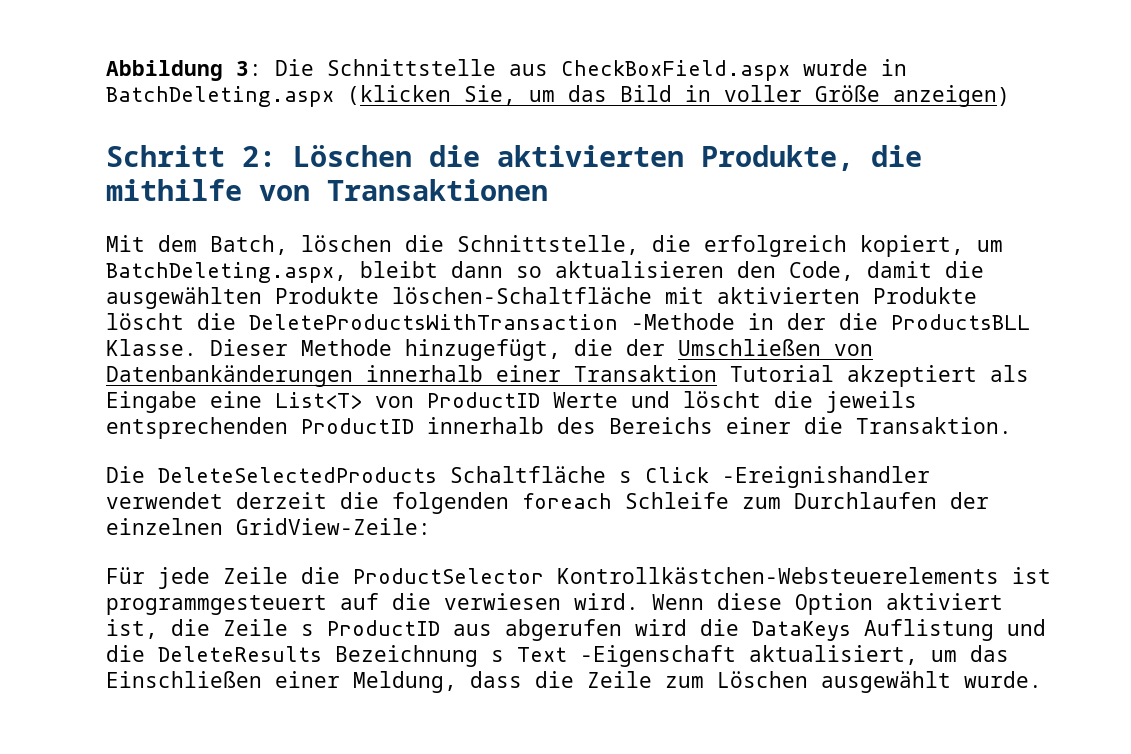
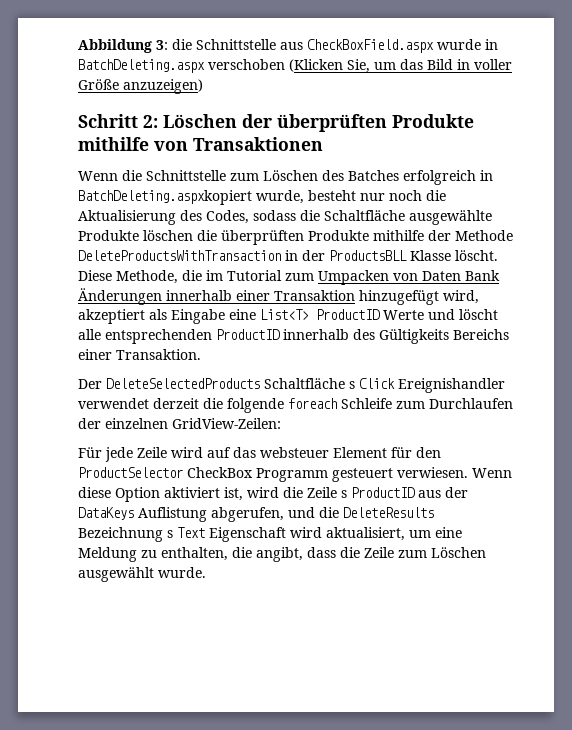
[275,59,314,76] Die -> [172,39,192,50] die
[347,85,451,105] (klicken -> [208,59,343,72] verschoben (Klicken
[893,85,1010,107] anzeigen) -> [123,79,203,94] anzuzeigen)
[429,145,922,171] die aktivierten Produkte, die -> [242,114,474,132] der überprüften Produkte
[106,235,1003,257] [106,261,984,283] [106,287,977,309] [106,313,1030,330] [106,339,873,361] [106,365,353,387] Mit dem Batch, löschen die Schnittstelle, die erfolgreich kopiert, um BatchDeleting.aspx, bleibt dann so aktualisieren den Code, damit die ausgewählten Produkte löschen-Schaltfläche mit aktivierten Produkte löscht die DeleteProductsWithTransaction -Methode in der die ProductsBLL Klasse. Dieser Methode hinzugefügt, die der Umschließen von Datenbankänderungen -> [78,170,493,185] [78,190,446,205] [78,210,492,225] [78,230,513,245] [78,250,498,261] [78,270,500,285] [78,288,162,305] Wenn die Schnittstelle zum Löschen des Batches erfolgreich in BatchDeleting.aspxkopiert wurde, besteht nur noch die Aktualisierung des Codes, sodass die Schaltfläche ausgewählte Produkte löschen die überprüften Produkte mithilfe der Methode DeleteProductsWithTransaction in der ProductsBLL Klasse löscht. Diese Methode, die im Tutorial zum Umpacken von Daten Bank Änderungen
[730,365,834,382] Tutorial -> [359,290,479,305] hinzugefügt wird,
[375,396,414,408] von -> (309, 314) none
[774,391,917,413] die jeweils -> [78,329,101,340] alle
(596, 425) none -> [379,329,449,344] Gültigkeits
[804,417,843,434] die -> (112, 354) none
[106,466,145,483] Die -> [78,379,102,389] Der
[722,466,930,488] -Ereignishandler -> [398,378,505,393] Ereignishandler
[392,492,509,514] folgenden -> [227,398,284,413] folgende
[236,518,431,535] GridView-Zeile: -> [172,418,281,429] GridView-Zeilen:
[301,567,1051,584] [106,593,639,615] die ProductSelector Kontrollkästchen-Websteuerelements ist programmgesteuert auf die verwiesen wird. -> [171,447,441,458] [78,467,468,482] wird auf das websteuer Element für den ProductSelector CheckBox Programm gesteuert verwiesen.
(158, 629) none -> [247,487,279,498] wird
[505,619,739,641] abgerufen wird die -> [445,487,468,498] der
(994, 630) none -> [211,507,284,522] abgerufen,
[580,645,1009,667] [106,671,457,693] -Eigenschaft aktualisiert, um das Einschließen einer Meldung, -> [209,527,462,542] [78,547,303,562] Eigenschaft wird aktualisiert, um eine Meldung zu enthalten, die angibt,

